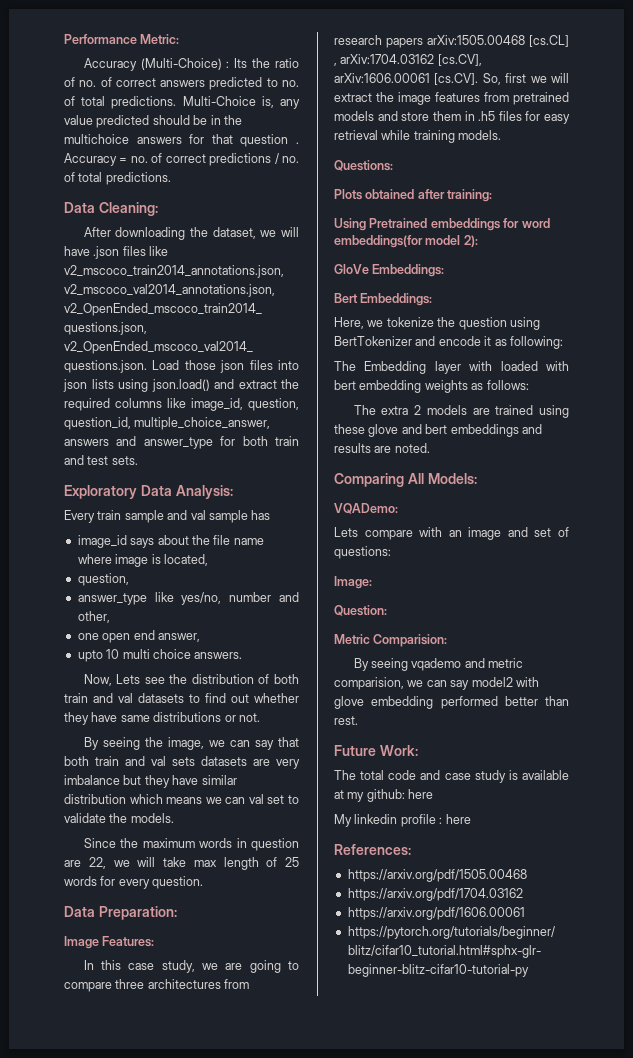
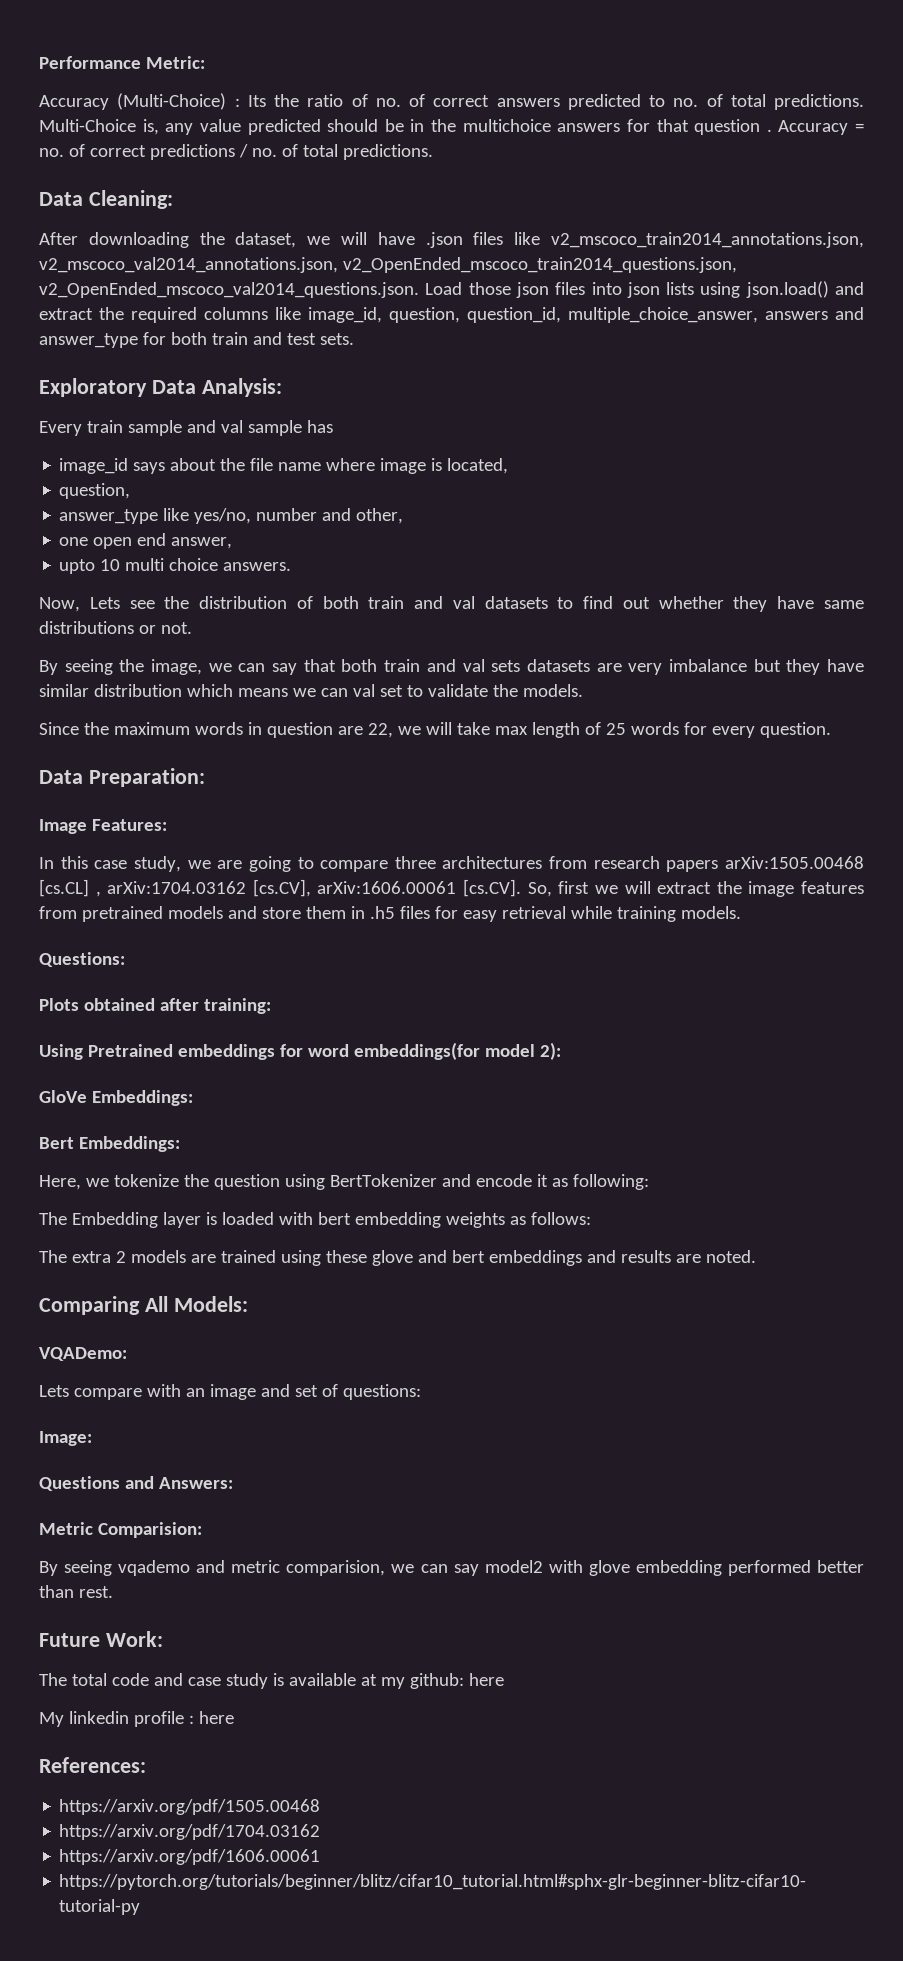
[469,361,493,371] with -> [205,1212,217,1225] is
[334,605,387,616] Question: -> [39,1476,233,1491] Questions and Answers:

